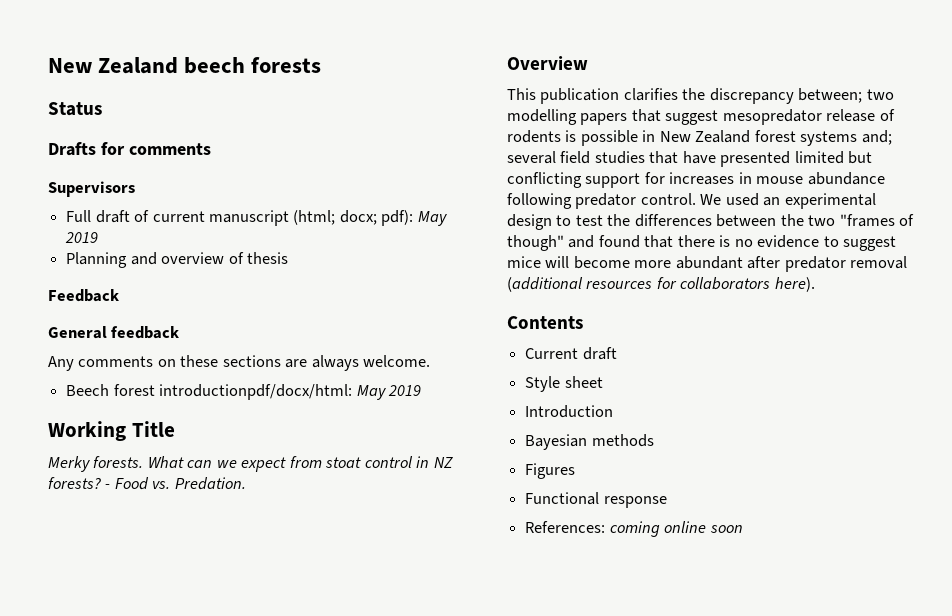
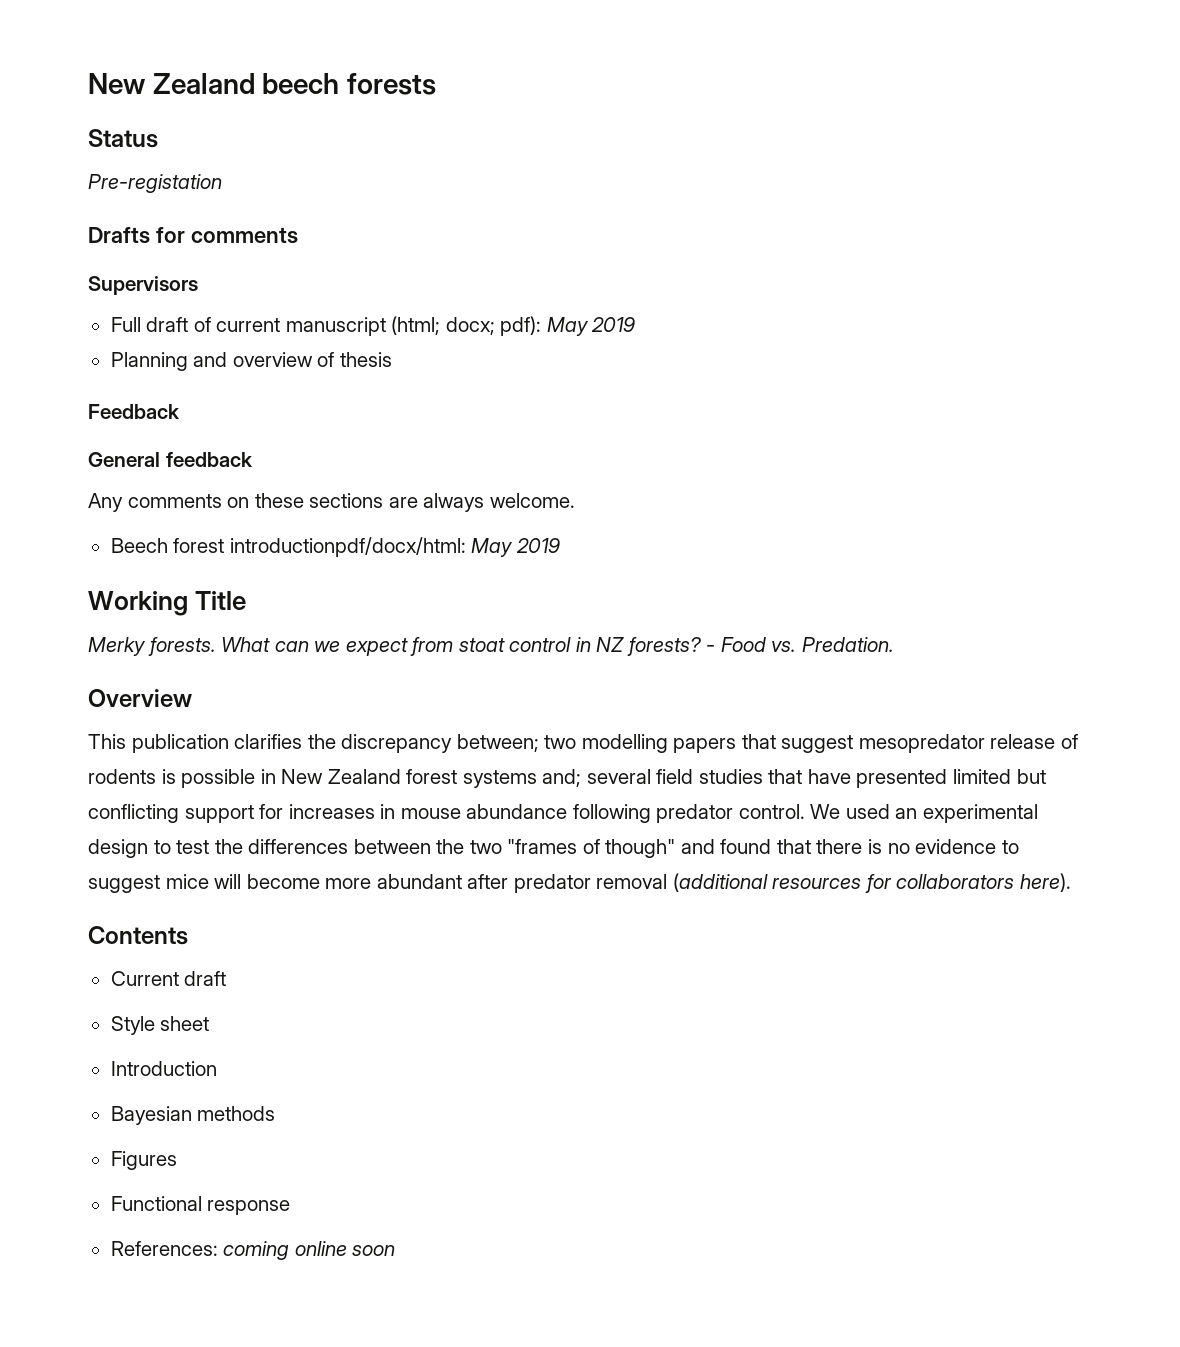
(102, 109) none -> [88,174,222,193] // Pre-registation

